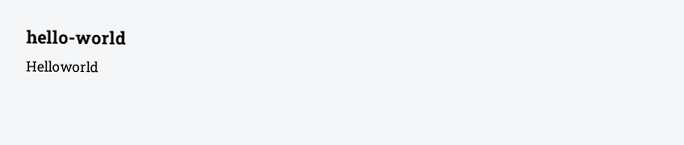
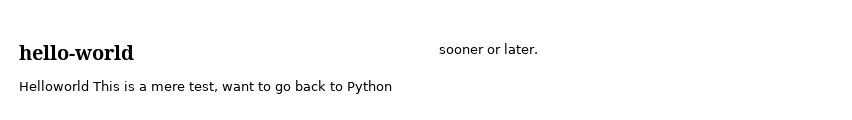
(99, 67) none -> [92,80,392,94] [439,43,538,54] This is a mere test, want to go back to Python sooner or later.

